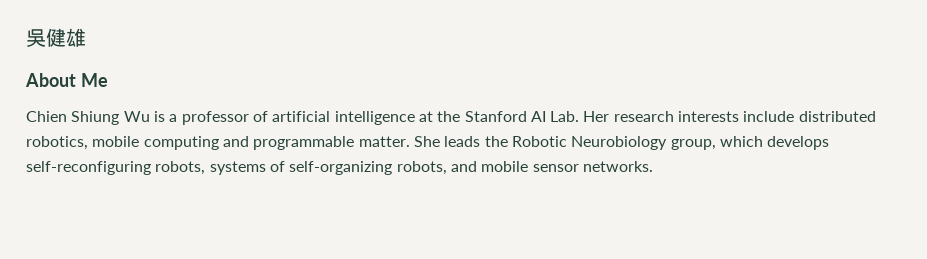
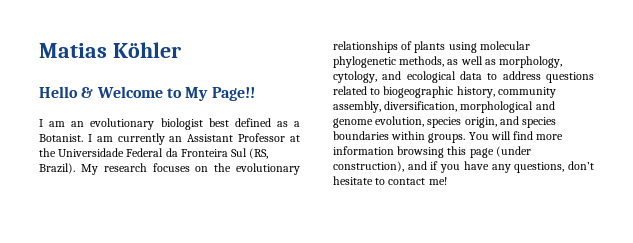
[26,28,86,47] [25,73,108,87] [26,111,876,125] [26,136,830,150] [26,161,653,175] 吳健雄 // About Me // Chien Shiung Wu is a professor of artificial intelligence at the Stanford AI Lab. Her research interests include distributed robotics, mobile computing and programmable matter. She leads the Robotic Neurobiology group, which develops self-reconfiguring robots, systems of self-organizing robots, and mobile sensor networks. -> [39,42,181,58] [39,86,255,101] [39,118,300,130] [39,133,300,145] [39,148,269,159] [39,163,300,175] [333,41,530,53] [333,56,563,68] [333,71,594,83] [333,86,556,98] [333,101,555,113] [333,116,557,128] [333,131,564,143] [333,146,531,158] [333,161,594,173] [333,176,447,185] Matias Köhler // Hello & Welcome to My Page!! // I am an evolutionary biologist best defined as a Botanist. I am currently an Assistant Professor at the Universidade Federal da Fronteira Sul (RS, Brazil). My research focuses on the evolutionary relationships of plants using molecular phylogenetic methods, as well as morphology, cytology, and ecological data to address questions related to biogeographic history, community assembly, diversification, morphological and genome evolution, species origin, and species boundaries within groups. You will find more information browsing this page (under construction), and if you have any questions, don’t hesitate to contact me!

